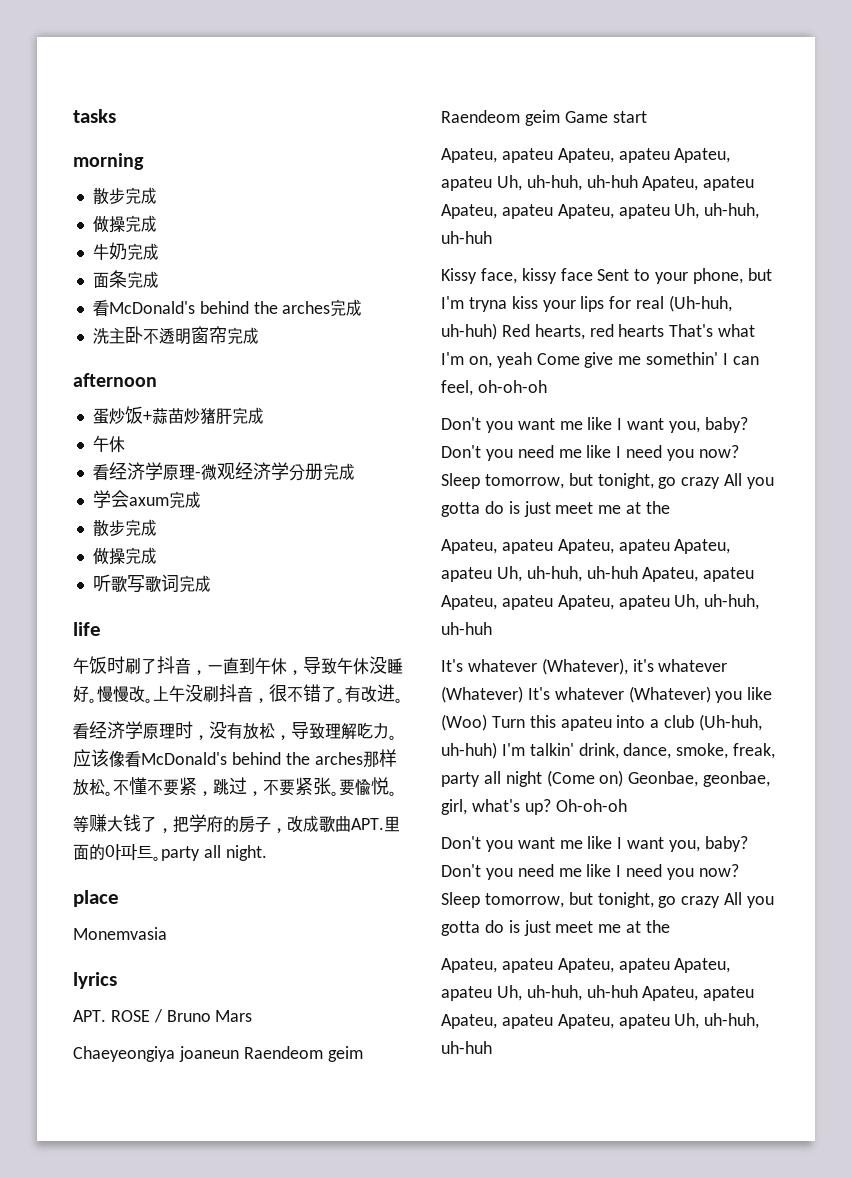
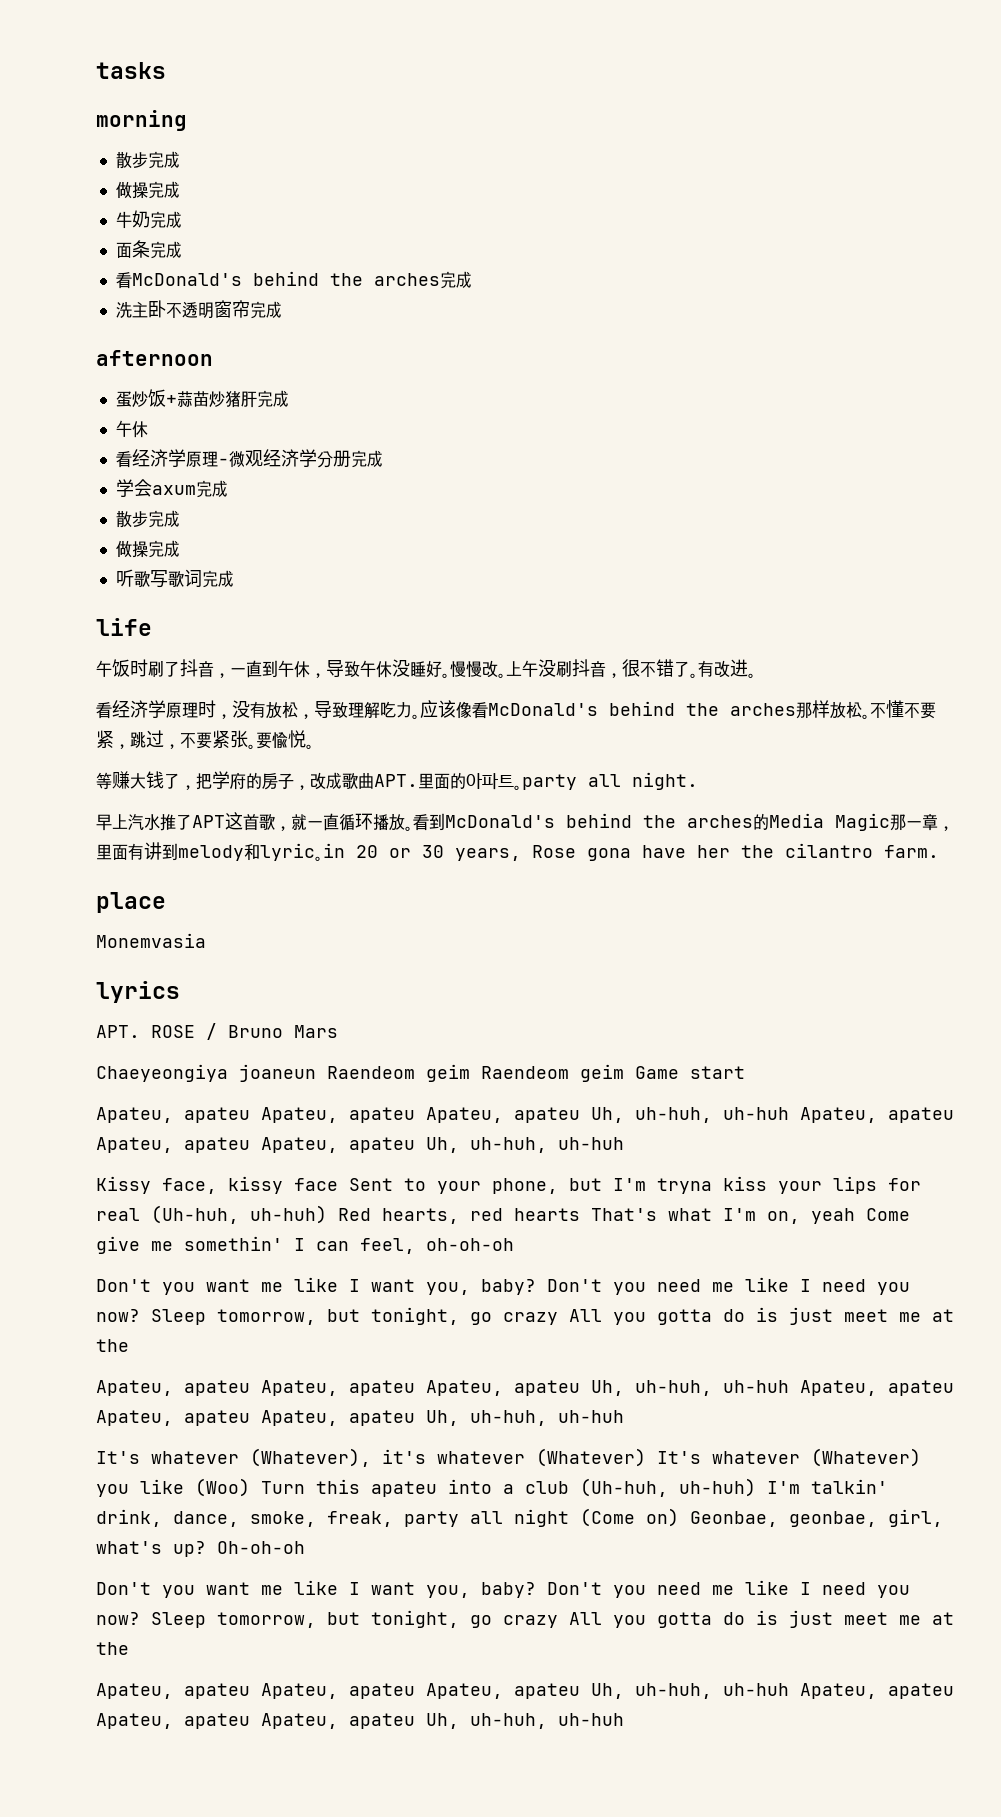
(267, 853) none -> [96,812,954,831] [96,842,939,861] // 早上汽水推了APT这首歌，就一直循环播放。看到McDonald's behind the arches的Media Magic那一章，里面有讲到melody和lyric。in 20 or 30 years, Rose gona have her the cilantro farm.

